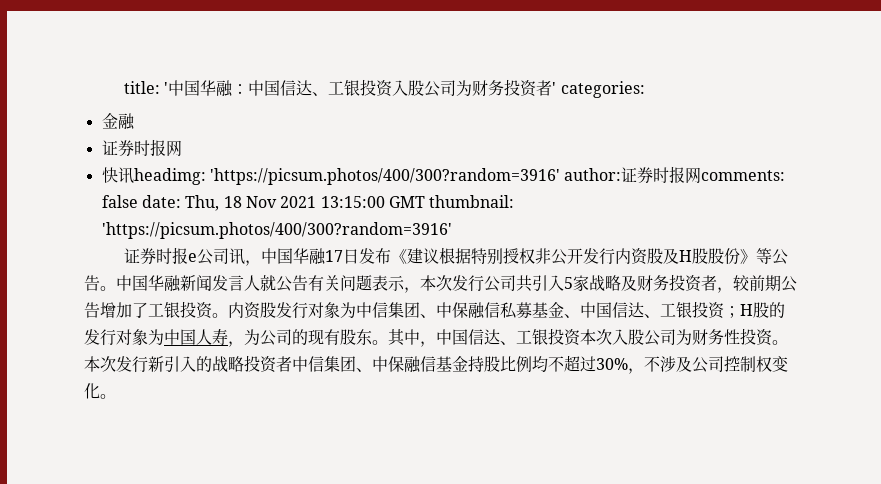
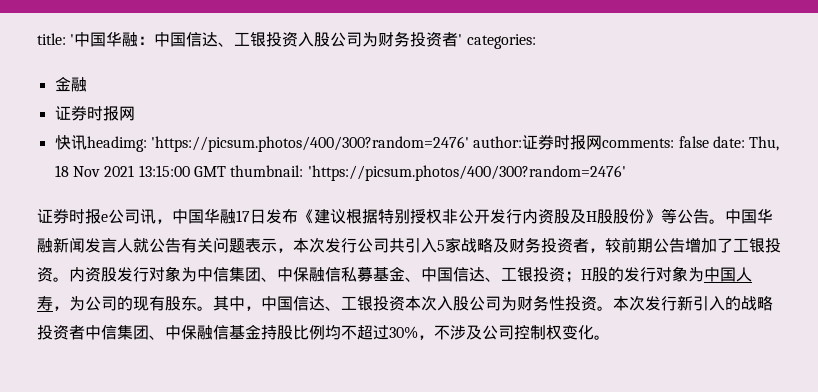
[209,168,560,185] 'https://picsum.photos/400/300?random=3916' -> [150,136,469,152] 'https://picsum.photos/400/300?random=2476'
[101,222,452,239] 'https://picsum.photos/400/300?random=3916' -> [307,165,626,181] 'https://picsum.photos/400/300?random=2476'

